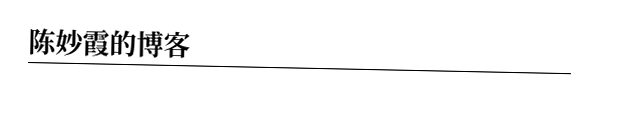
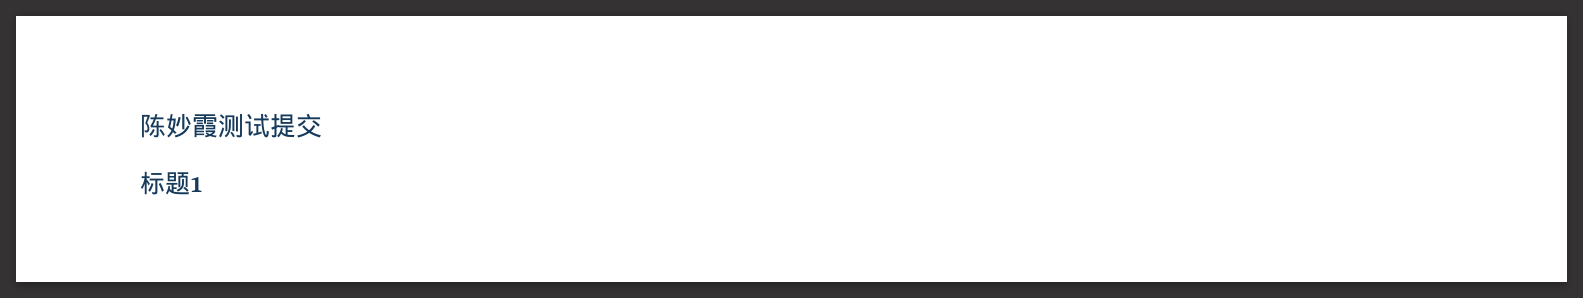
[109,29,191,59] 的博客 -> [218,113,322,138] [140,171,203,195] 测试提交 // 标题1

